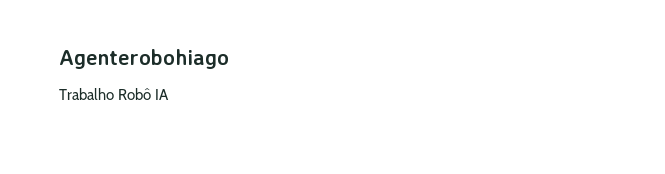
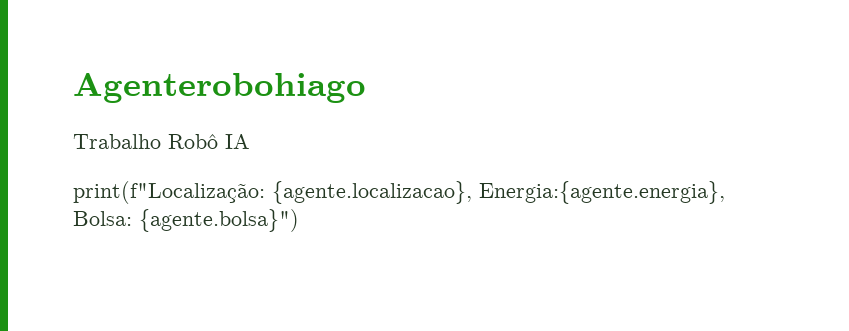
(170, 94) none -> [73,181,725,204] [73,209,299,232] // print(f"Localização: {agente.localizacao}, Energia:{agente.energia}, Bolsa: {agente.bolsa}")

